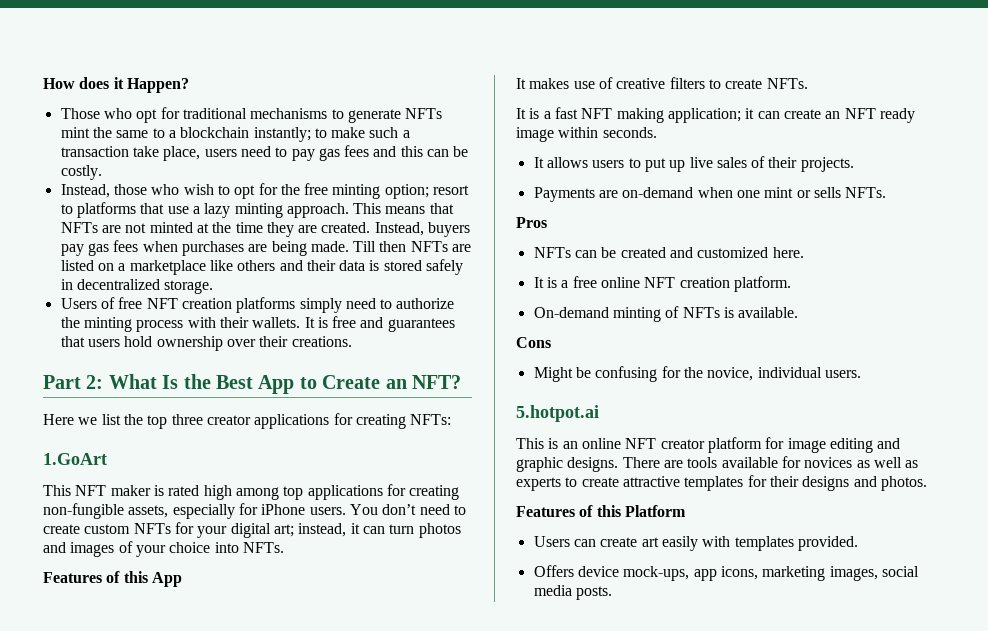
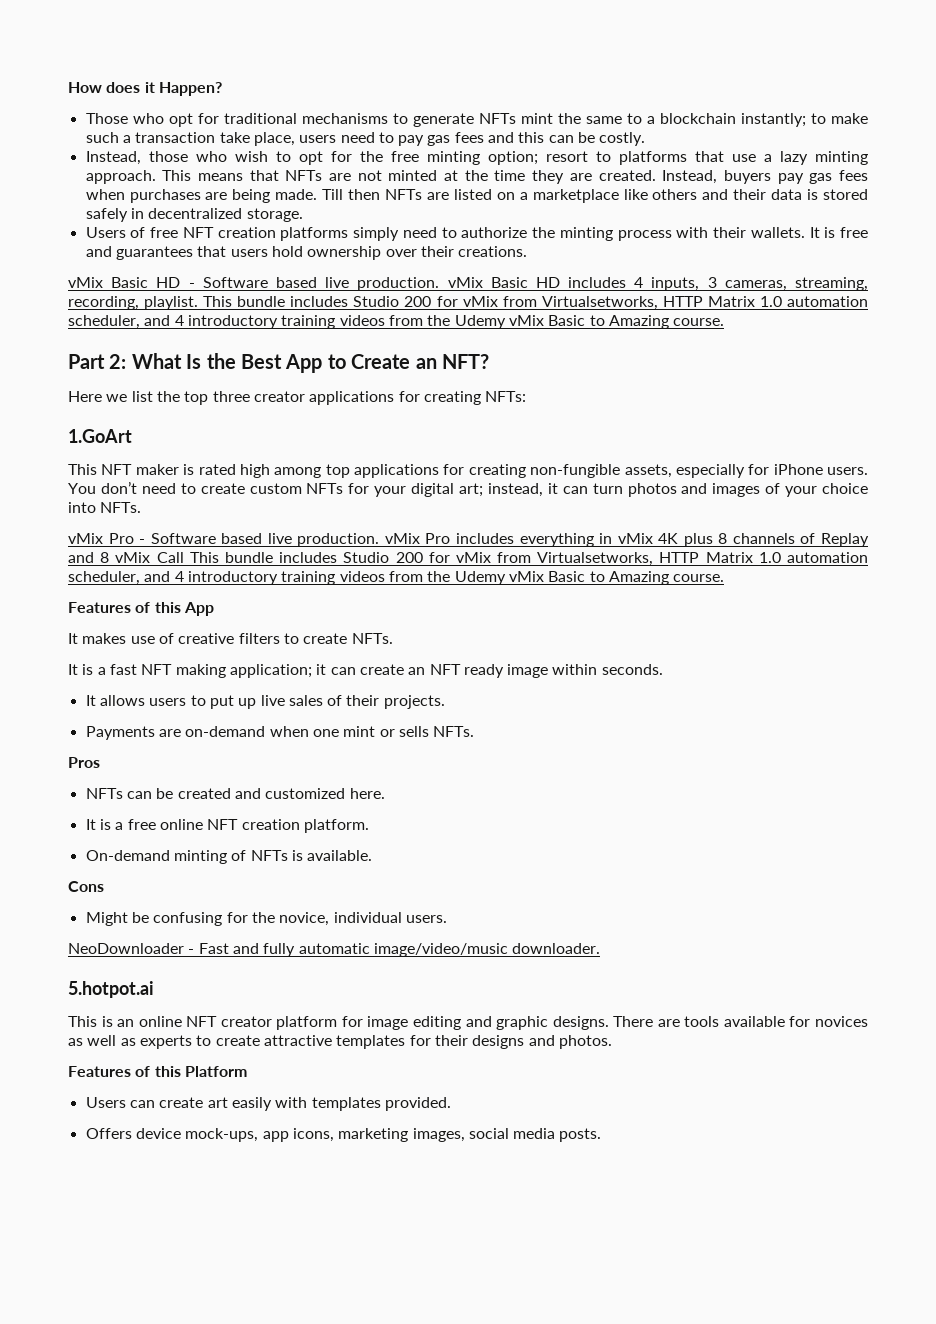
(352, 341) none -> [68,277,868,291] [68,296,868,310] [68,315,725,329] // vMix Basic HD - Software based live production. vMix Basic HD includes 4 inputs, 3 cameras, streaming, recording, playlist. This bundle includes Studio 200 for vMix from Virtualsetworks, HTTP Matrix 1.0 automation scheduler, and 4 introductory training videos from the Udemy vMix Basic to Amazing course.
(284, 547) none -> [68,533,869,547] [68,552,868,566] [68,571,725,585] // vMix Pro - Software based live production. vMix Pro includes everything in vMix 4K plus 8 channels of Replay and 8 vMix Call This bundle includes Studio 200 for vMix from Virtualsetworks, HTTP Matrix 1.0 automation scheduler, and 4 introductory training videos from the Udemy vMix Basic to Amazing course.
(861, 374) none -> [68,943,601,957] // NeoDownloader - Fast and fully automatic image/video/music downloader.

